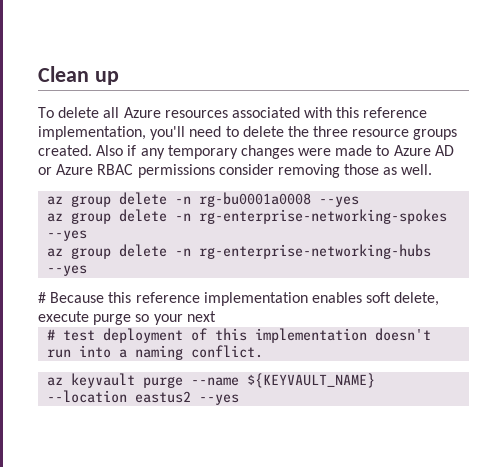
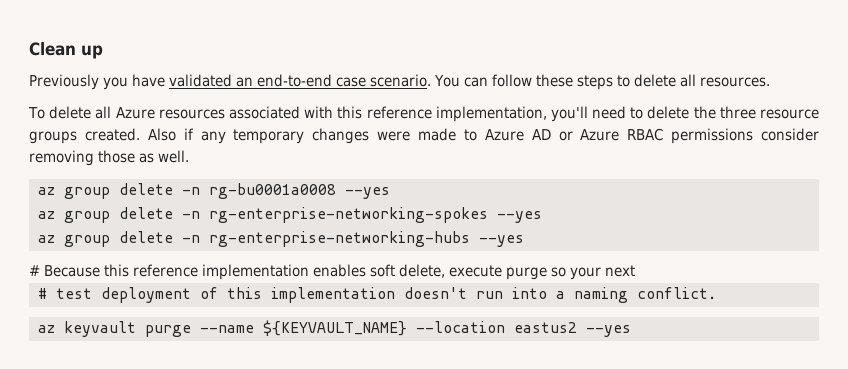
(119, 78) none -> [29,74,770,90] // Previously you have validated an end-to-end case scenario. You can follow these steps to delete all resources.

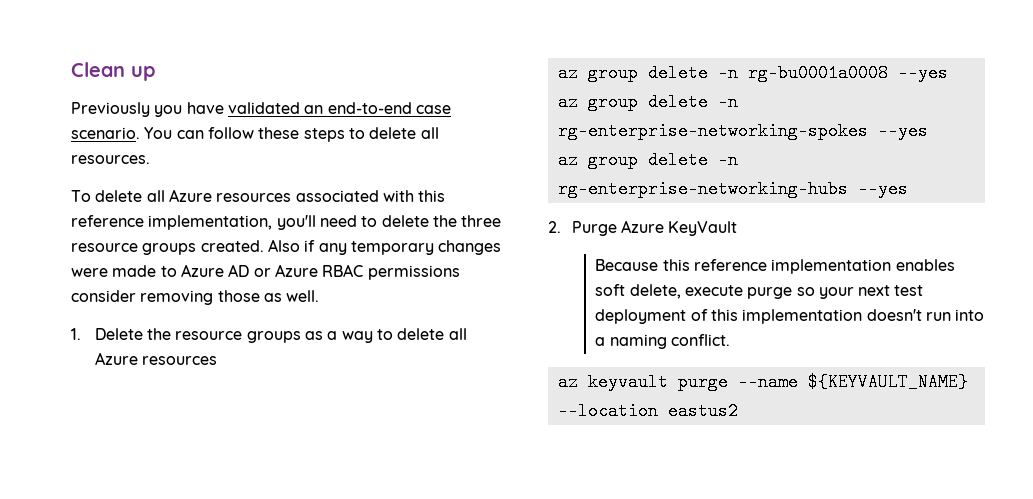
(189, 156) none -> [71,328,467,343] [94,352,217,365] // 1. Delete the resource groups as a way to delete all Azure resources
[29,265,40,276] # -> [548,220,738,236] 2. Purge Azure KeyVault //
[37,288,47,299] // # -> (891, 290) none
[585,325,631,337] --yes -> (738, 411) none

